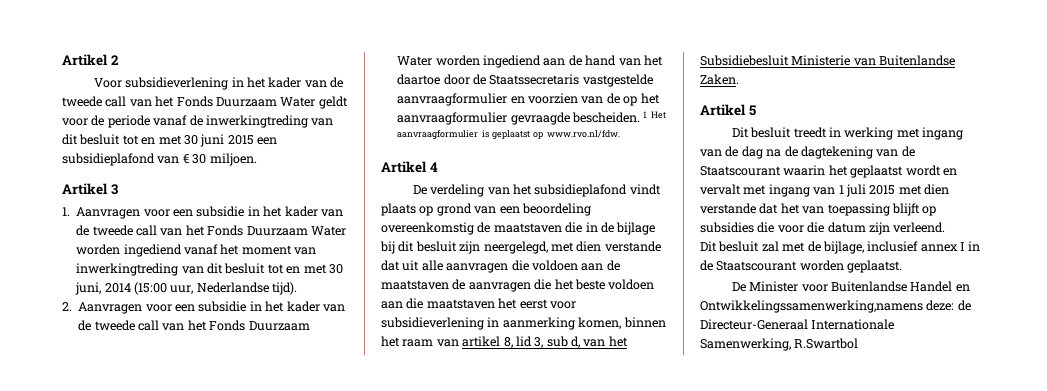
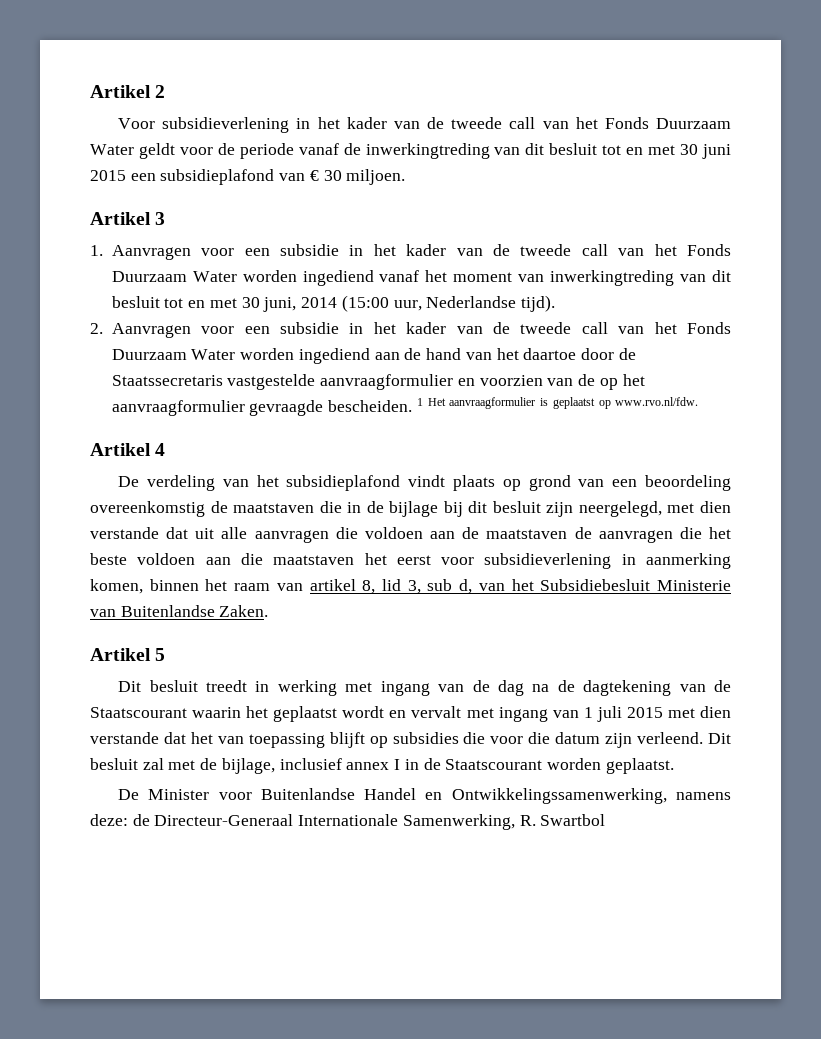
(946, 227) // -> (704, 738) none
[700,300,923,313] Ontwikkelingssamenwerking,namens -> [451,788,731,804] Ontwikkelingssamenwerking, namens
[794,338,859,349] R.Swartbol -> [519,814,606,826] R. Swartbol

